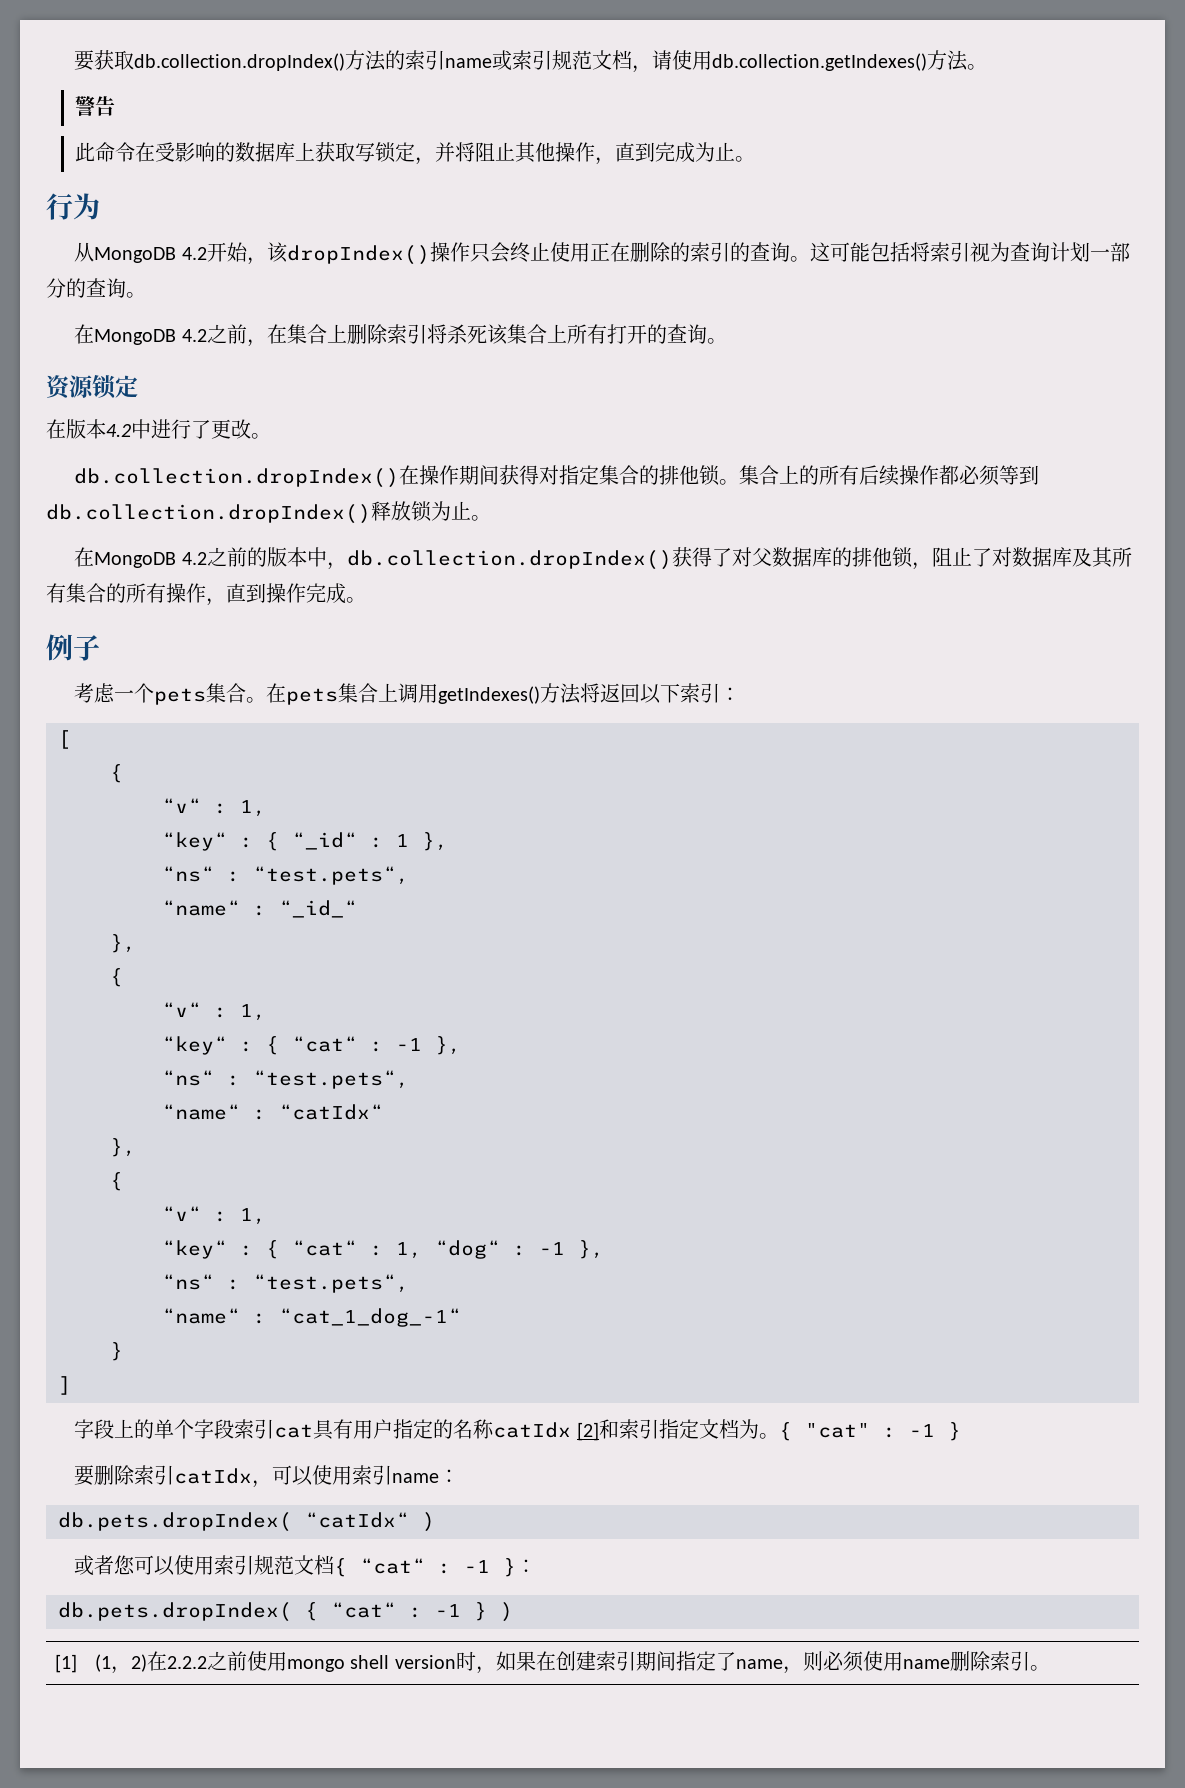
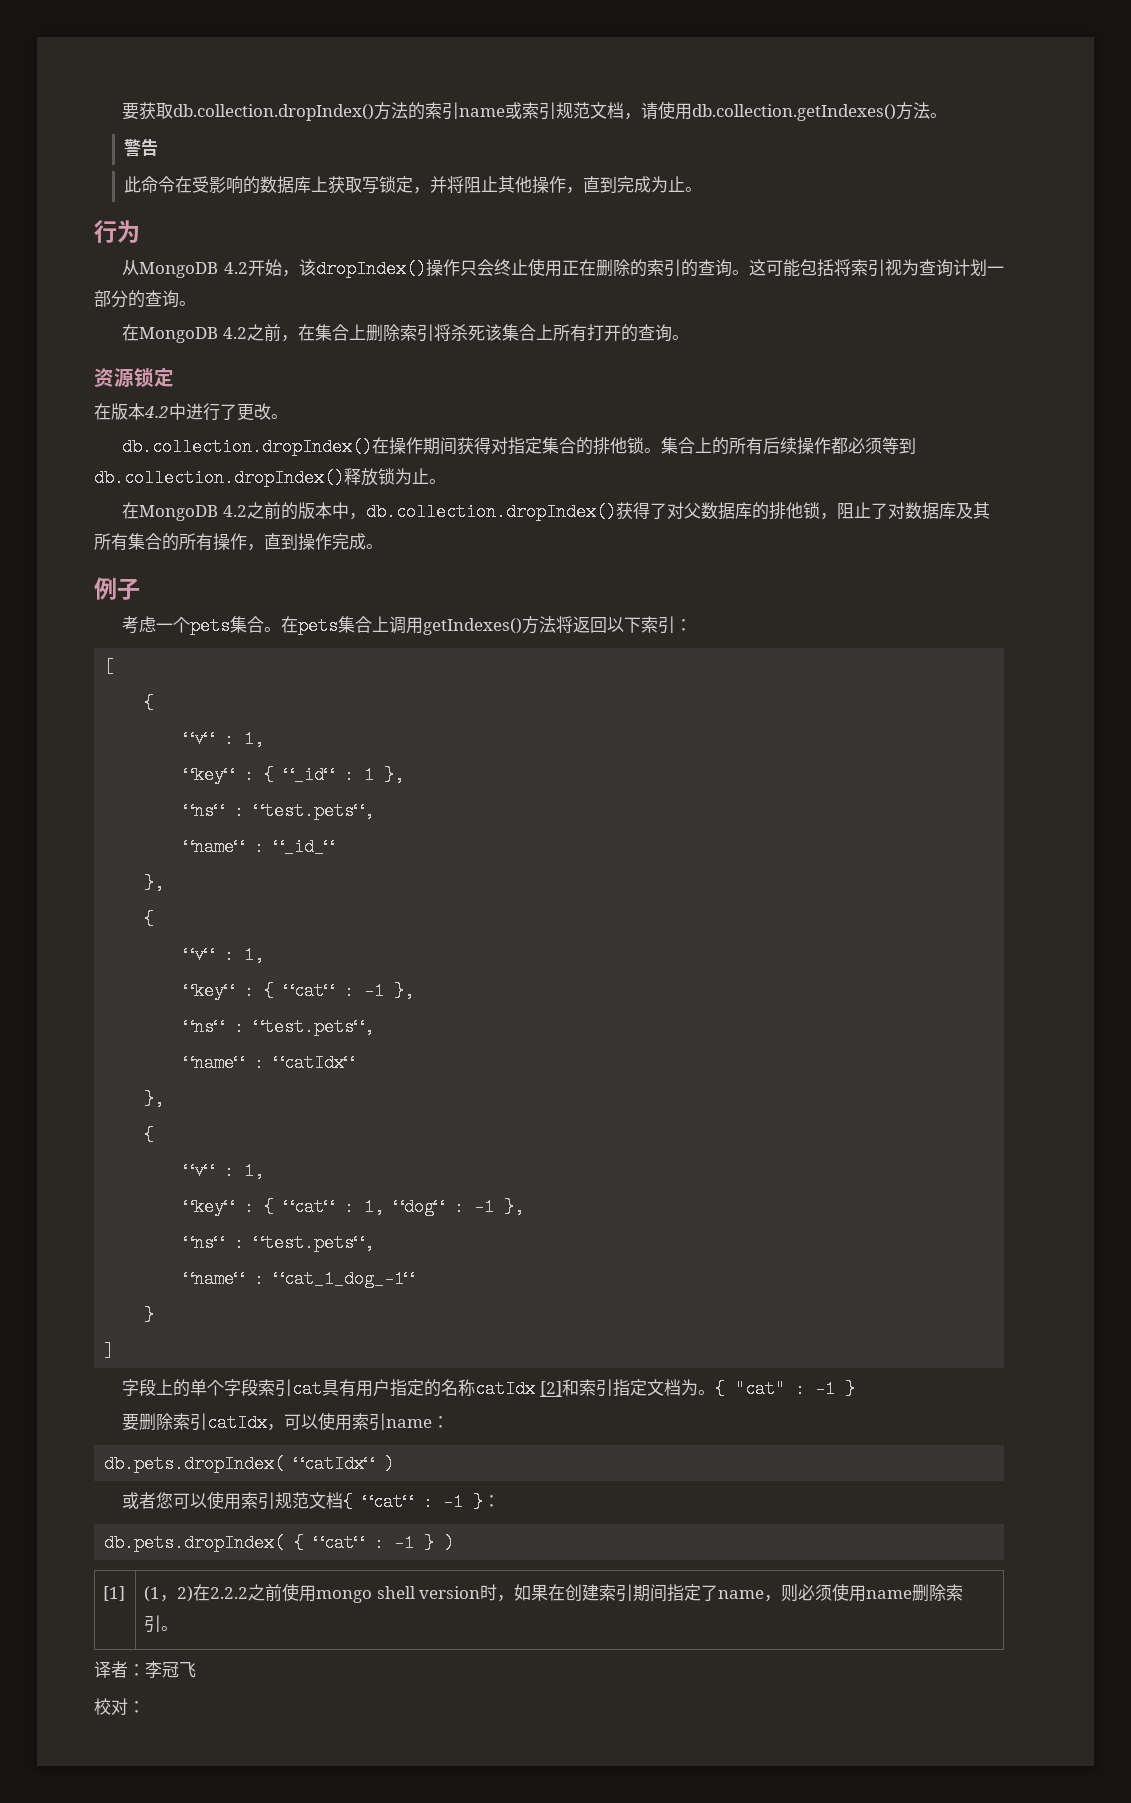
(1050, 1668) none -> [94,1661,196,1678] [94,1698,145,1715] // 译者：李冠飞 // 校对：

